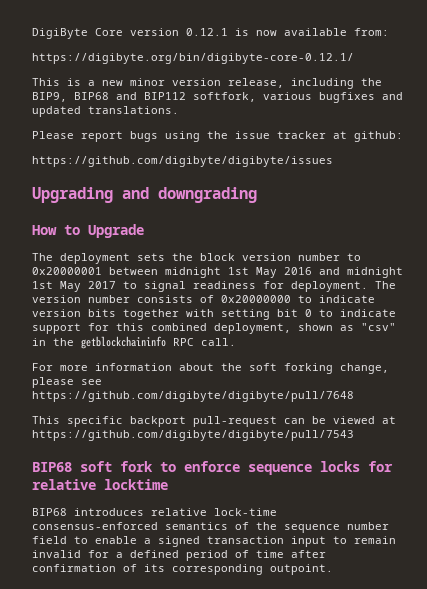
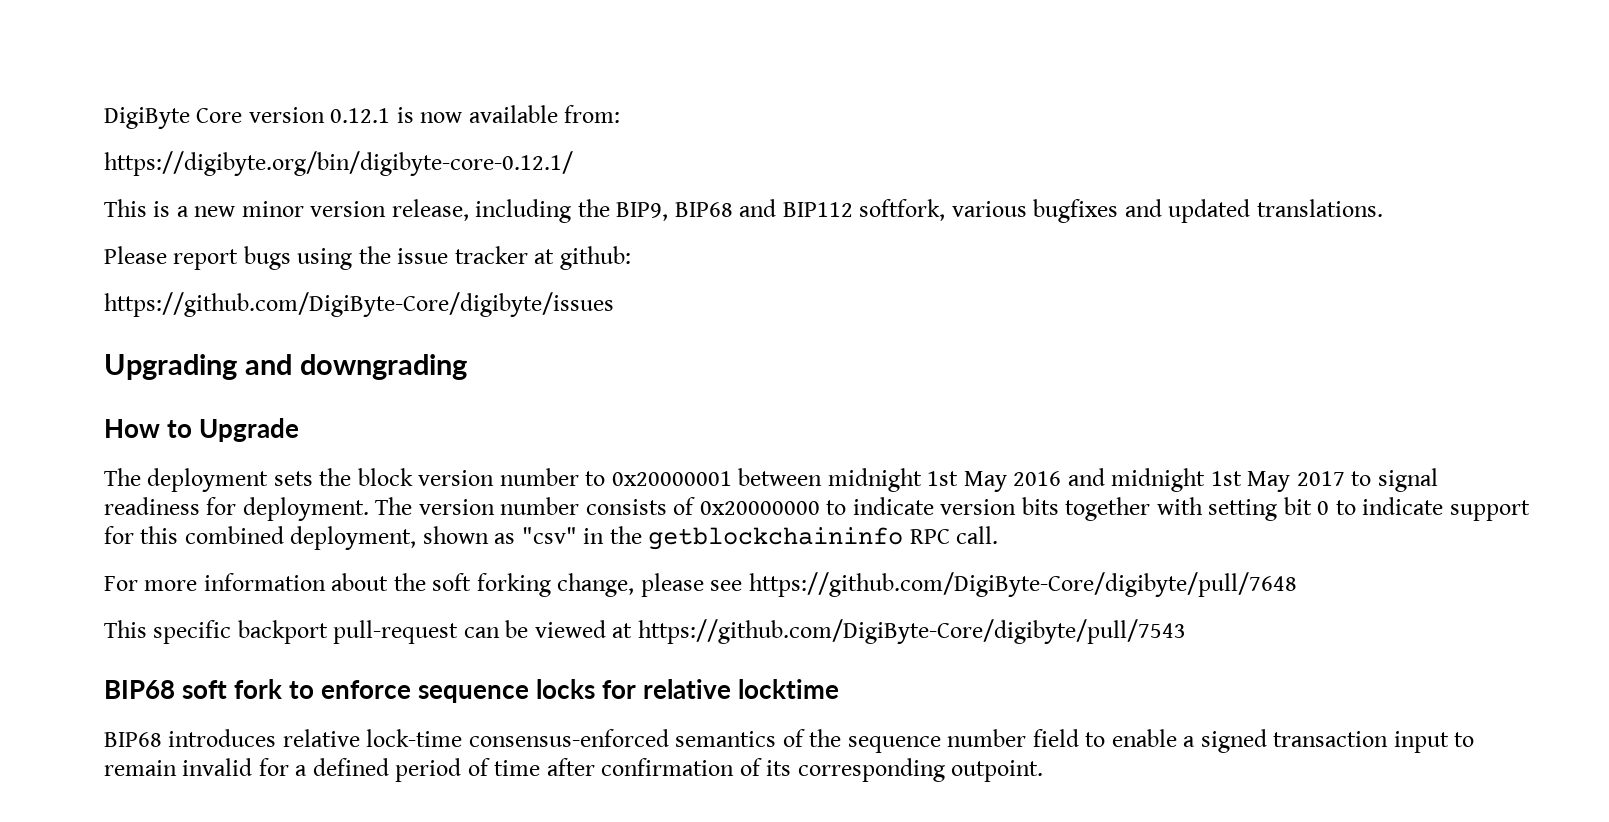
[32,156,333,167] https://github.com/digibyte/digibyte/issues -> [104,292,614,317] https://github.com/DigiByte-Core/digibyte/issues
[32,391,354,402] https://github.com/digibyte/digibyte/pull/7648 -> [748,572,1297,597] https://github.com/DigiByte-Core/digibyte/pull/7648
[32,430,354,441] https://github.com/digibyte/digibyte/pull/7543 -> [637,619,1186,644] https://github.com/DigiByte-Core/digibyte/pull/7543

